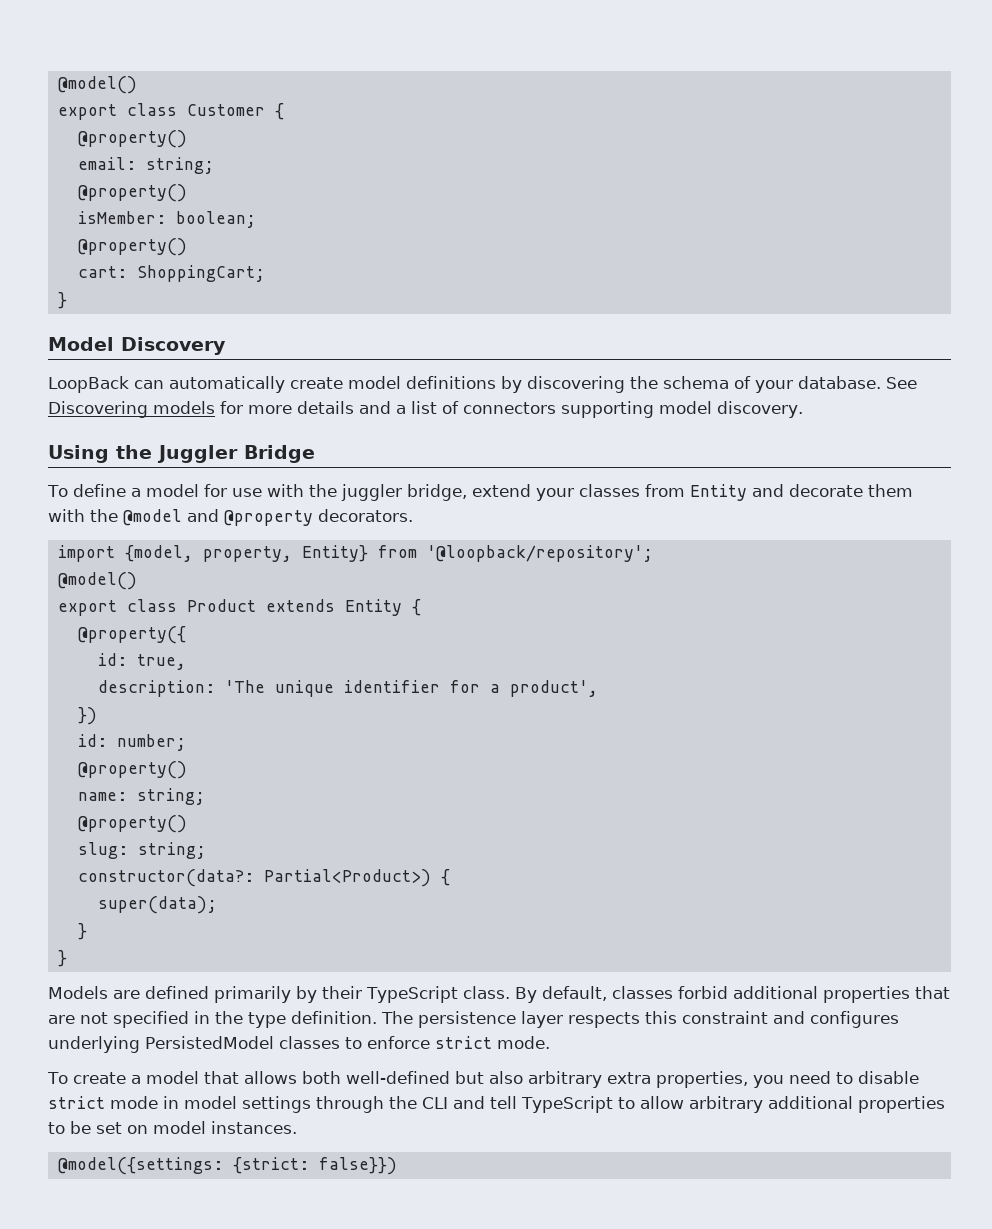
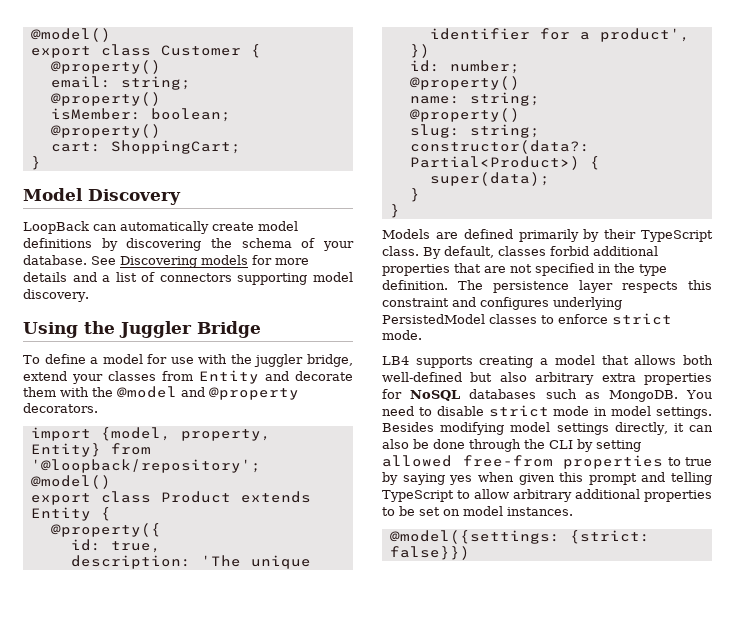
[47,1072,126,1084] To create -> [382,356,534,368] LB4 supports creating
[655,1071,784,1088] properties, you -> [644,373,712,385] [382,389,713,402] properties for NoSQL databases such as MongoDB. You
[242,1096,517,1113] settings through the CLI and tell -> [656,407,712,419] [382,422,713,435] [382,439,641,452] [382,455,712,469] [382,472,712,485] settings. Besides modifying model settings directly, it can also be done through the CLI by setting allowed free-from properties to true by saying yes when given this prompt and telling

